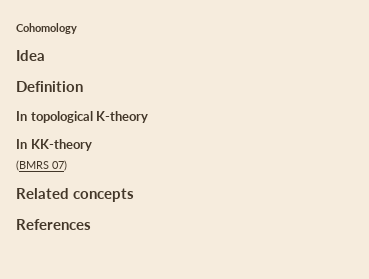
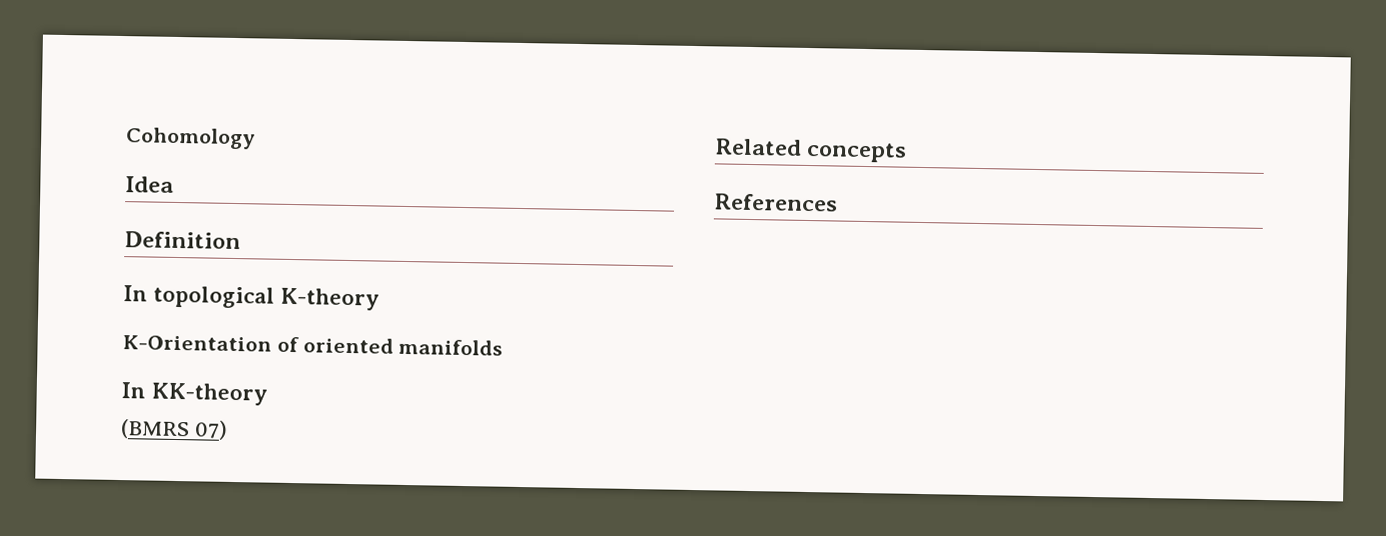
(149, 117) none -> [122,335,504,356] // K-Orientation of oriented manifolds

